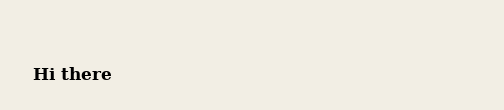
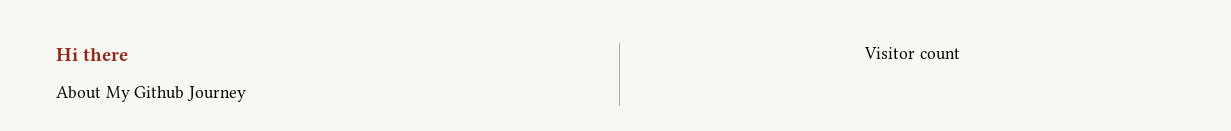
(112, 73) none -> [56,86,247,102] [864,47,960,60] // About My Github Journey // Visitor count

